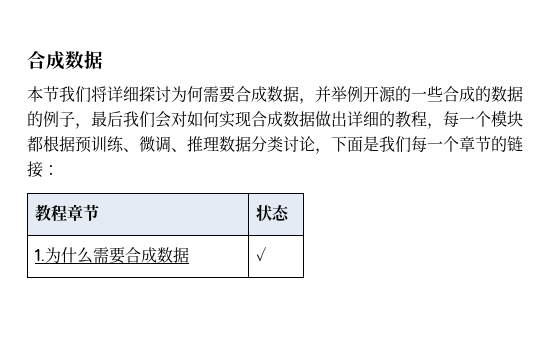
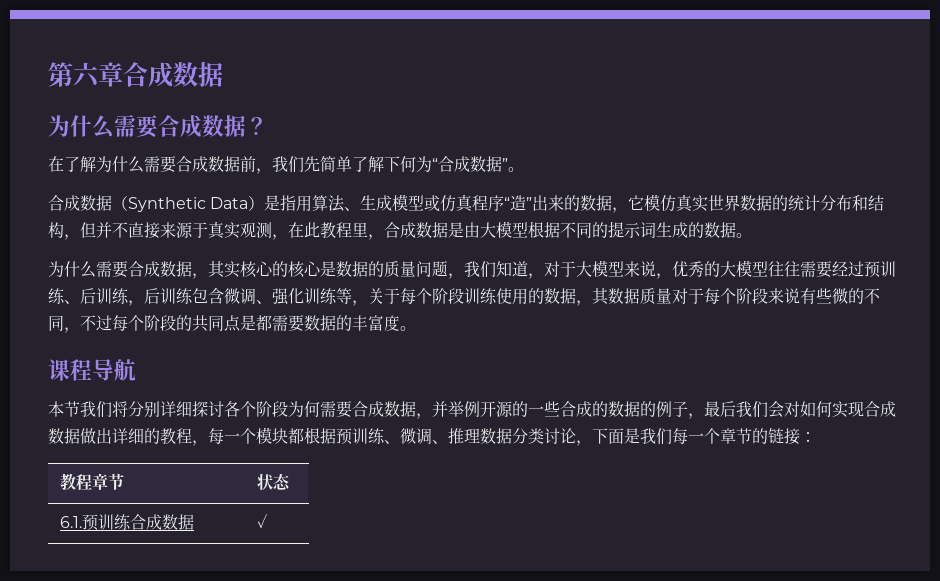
[27,50,103,70] 合成数据 -> [48,62,223,88] [48,114,268,139] [48,156,524,174] [48,194,885,213] [48,221,752,240] [48,260,896,279] [48,288,880,306] [48,315,416,333] [48,359,136,381] 第六章合成数据 // 为什么需要合成数据？ // 在了解为什么需要合成数据前，我们先简单了解下何为“合成数据”。 // 合成数据（Synthetic Data）是指用算法、生成模型或仿真程序“造”出来的数据，它模仿真实世界数据的统计分布和结构，但并不直接来源于真实观测，在此教程里，合成数据是由大模型根据不同的提示词生成的数据。 // 为什么需要合成数据，其实核心的核心是数据的质量问题，我们知道，对于大模型来说，优秀的大模型往往需要经过预训练、后训练，后训练包含微调、强化训练等，关于每个阶段训练使用的数据，其数据质量对于每个阶段来说有些微的不同，不过每个阶段的共同点是都需要数据的丰富度。 // 课程导航
(107, 94) none -> [128,401,160,417] 分别
(171, 94) none -> [224,401,288,417] 各个阶段
[35,247,126,264] 1.为什么需要 -> [59,514,131,531] 6.1.预训练

